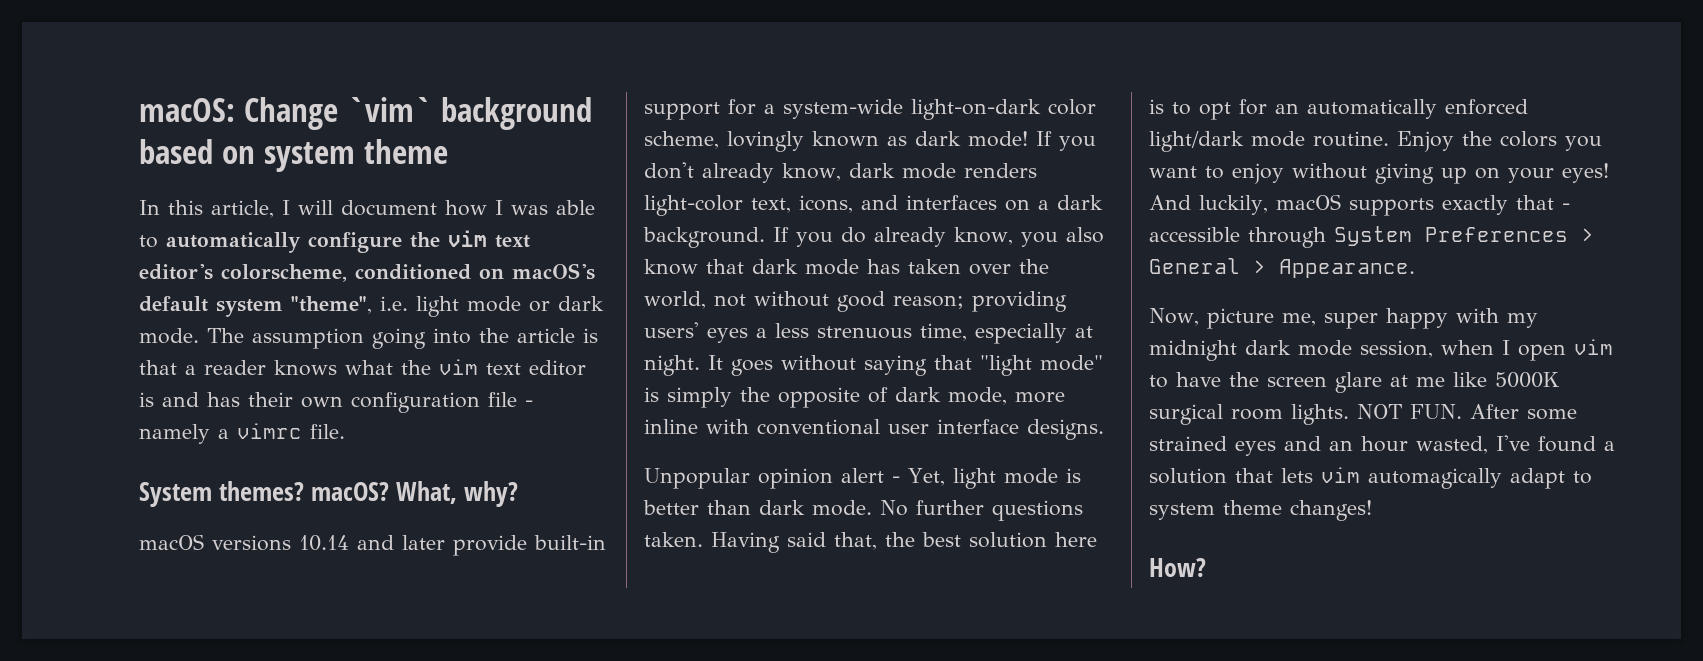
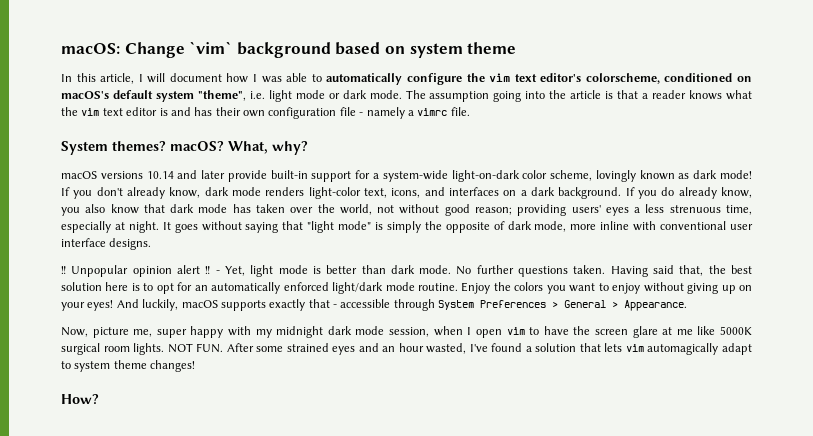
(1104, 429) none -> [61,265,66,274] ‼
(884, 475) none -> [205,265,211,274] ‼

